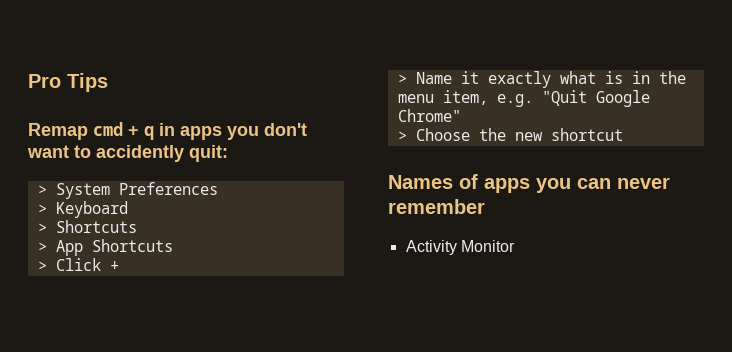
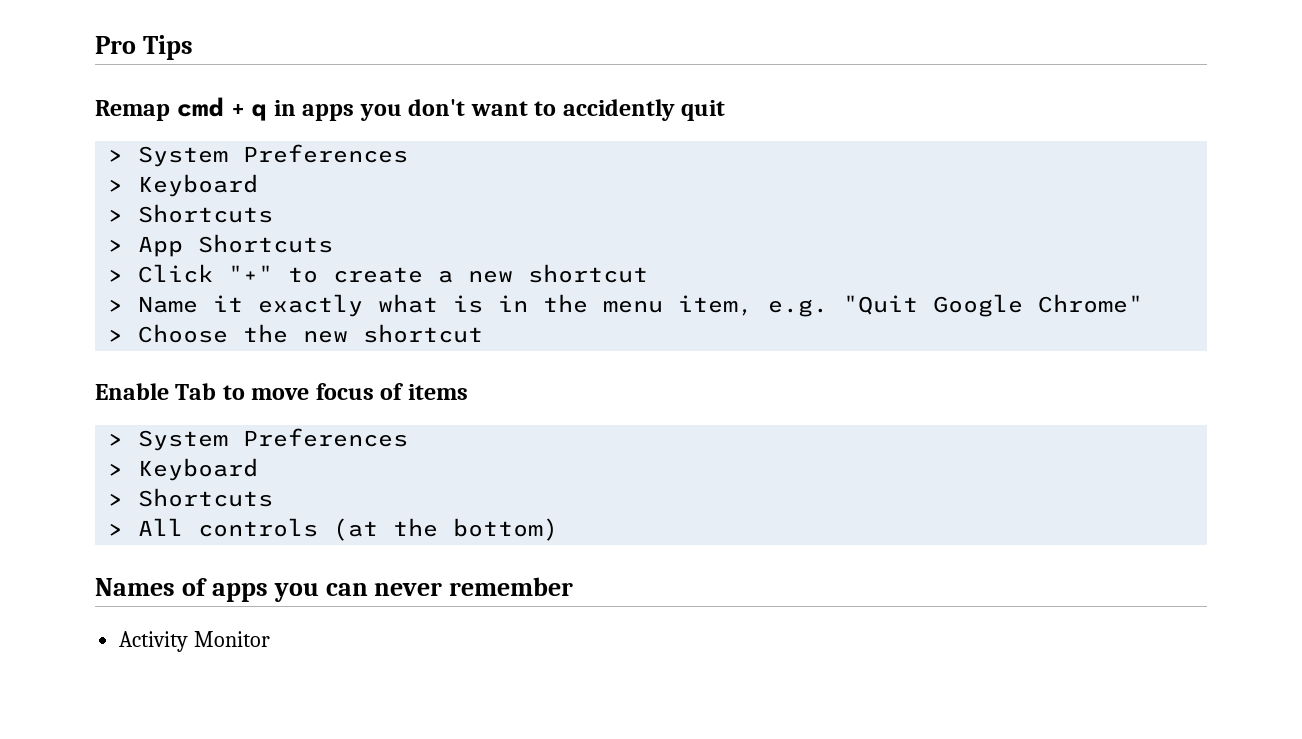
[189,145,228,162] quit: -> [681,100,726,121] quit
[109,261,119,271] + -> [228,264,649,283] "+" to create a new shortcut
(623, 134) none -> [95,383,468,400] [108,428,409,451] [108,458,259,481] [108,488,274,507] [108,518,559,541] // Enable Tab to move focus of items // > System Preferences // > Keyboard // > Shortcuts // > All controls (at the bottom)

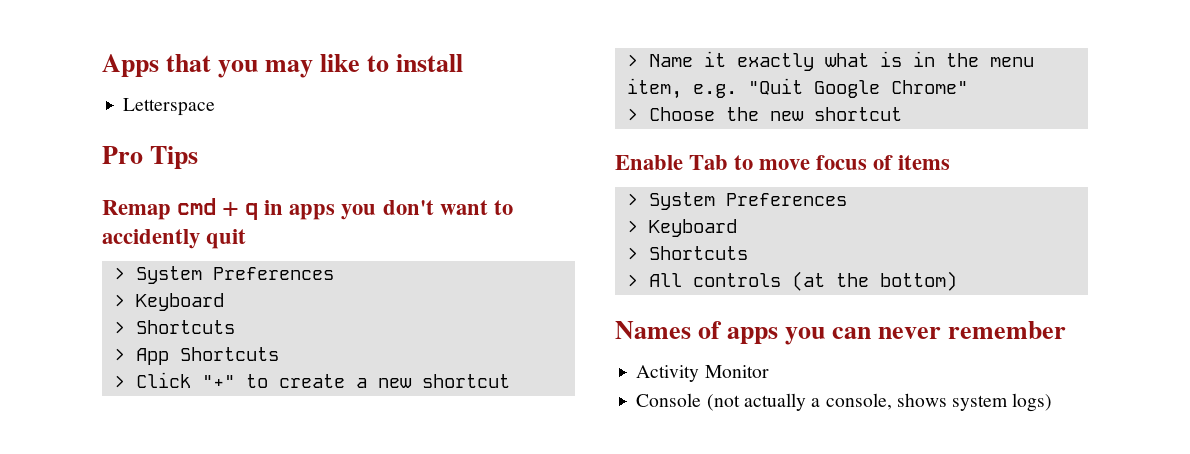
(95, 45) none -> [102,54,464,78] [123,98,216,116] Apps that you may like to install // Letterspace //
(271, 639) none -> [636,393,1053,412] // Console (not actually a console, shows system logs)

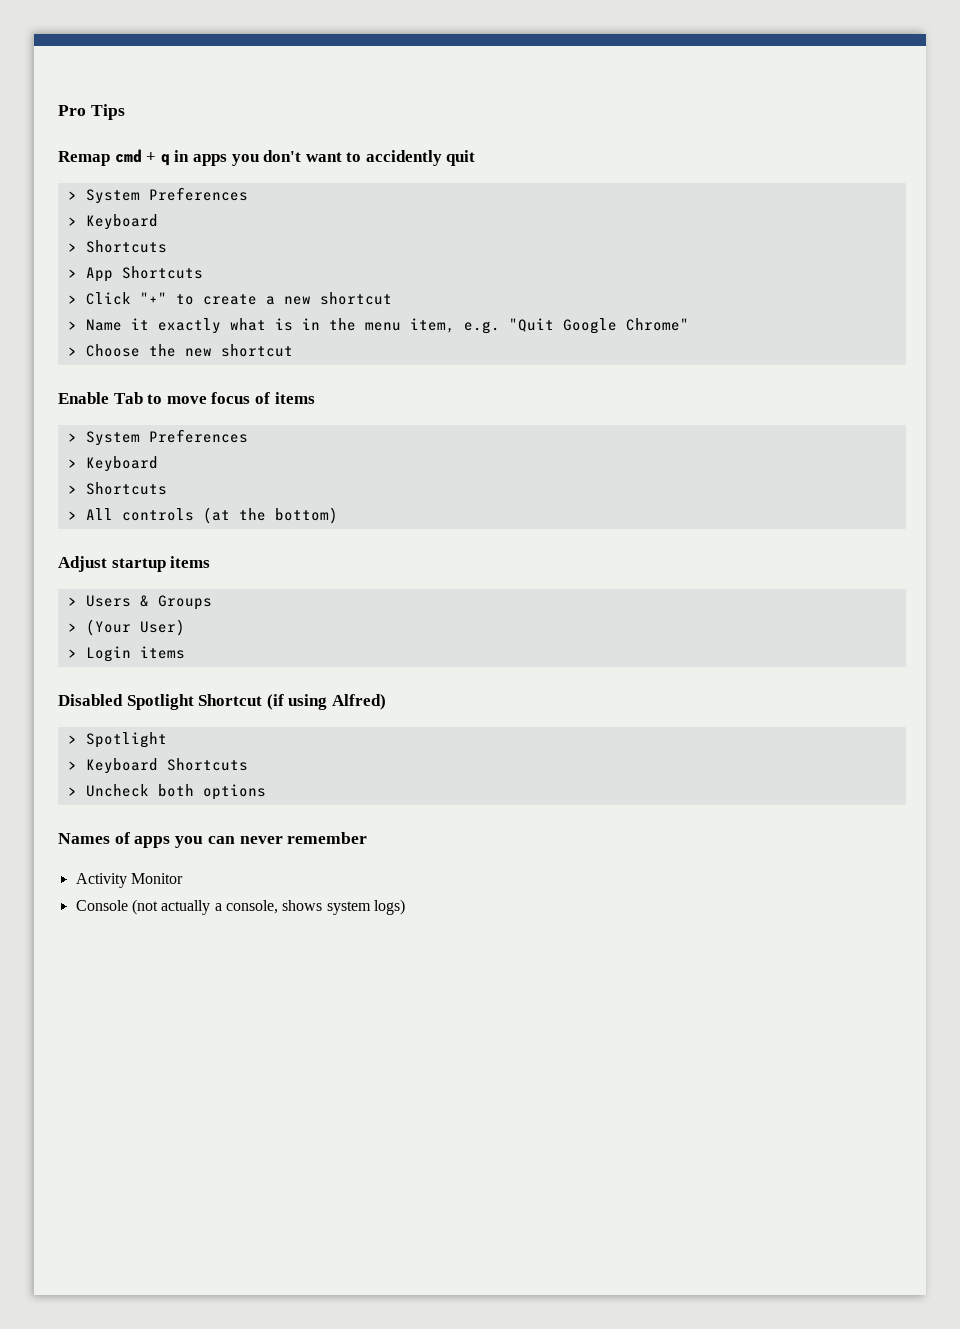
[102,54,464,78] [123,98,216,116] Apps that you may like to install // Letterspace // -> (58, 110) none
(957, 281) none -> [58,556,211,572] [67,595,212,610] [67,619,185,636] [67,646,185,662] [58,694,386,710] [67,732,167,748] [67,758,248,774] [67,784,266,800] // Adjust startup items // > Users & Groups // > (Your User) // > Login items // Disabled Spotlight Shortcut (if using Alfred) // > Spotlight // > Keyboard Shortcuts // > Uncheck both options

